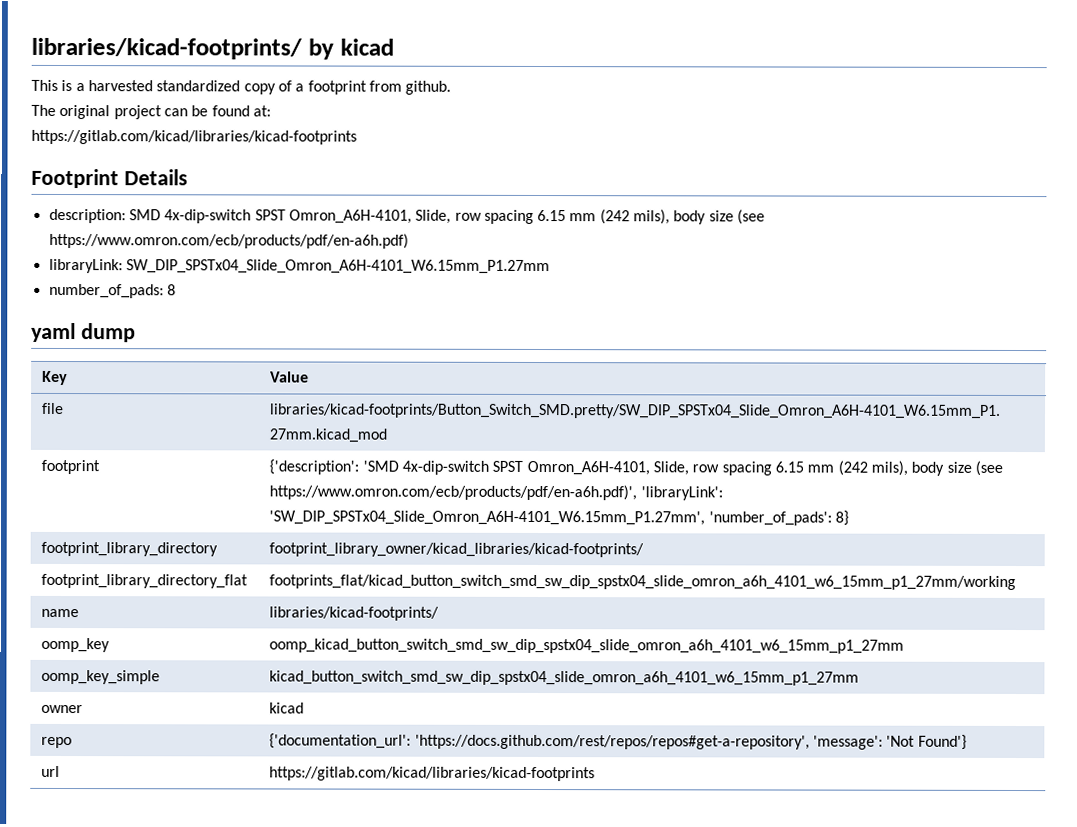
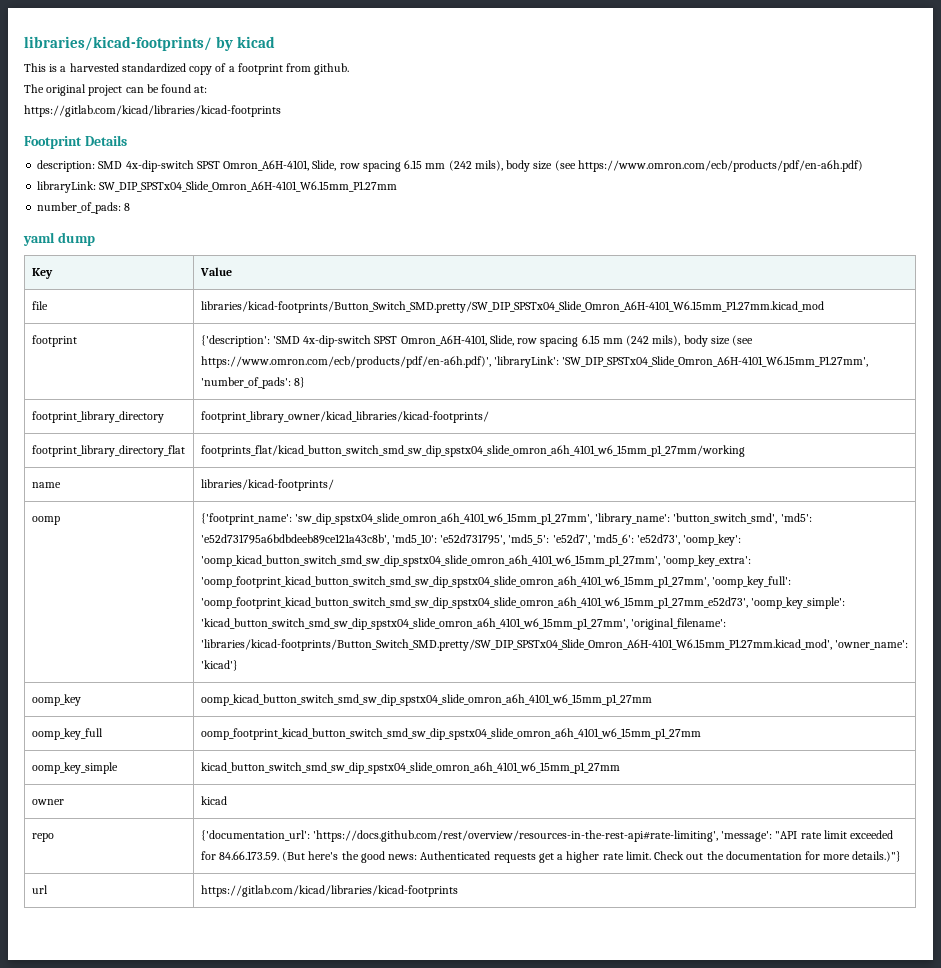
(440, 613) none -> [31,516,60,525] [200,513,812,525] [200,534,742,546] [200,555,751,567] [200,576,791,588] [200,597,845,609] [200,618,726,630] [200,639,908,651] [200,660,238,671] // oomp | {'footprint_name': 'sw_dip_spstx04_slide_omron_a6h_4101_w6_15mm_p1_27mm', 'library_name': 'button_switch_smd', 'md5': 'e52d731795a6bdbdeeb89ce121a43c8b', 'md5_10': 'e52d731795', 'md5_5': 'e52d7', 'md5_6': 'e52d73', 'oomp_key': 'oomp_kicad_button_switch_smd_sw_dip_spstx04_slide_omron_a6h_4101_w6_15mm_p1_27mm', 'oomp_key_extra': 'oomp_footprint_kicad_button_switch_smd_sw_dip_spstx04_slide_omron_a6h_4101_w6_15mm_p1_27mm', 'oomp_key_full': 'oomp_footprint_kicad_button_switch_smd_sw_dip_spstx04_slide_omron_a6h_4101_w6_15mm_p1_27mm_e52d73', 'oomp_key_simple': 'kicad_button_switch_smd_sw_dip_spstx04_slide_omron_a6h_4101_w6_15mm_p1_27mm', 'original_filename': 'libraries/kicad-footprints/Button_Switch_SMD.pretty/SW_DIP_SPSTx04_Slide_Omron_A6H-4101_W6.15mm_P1.27mm.kicad_mod', 'owner_name': 'kicad'}
(905, 646) none -> [31,728,103,740] [200,728,701,740] // oomp_key_full | oomp_footprint_kicad_button_switch_smd_sw_dip_spstx04_slide_omron_a6h_4101_w6_15mm_p1_27mm
[414,734,967,750] 'https://docs.github.com/rest/repos/repos#get-a-repository', 'message': 'Not Found'} -> [312,830,894,842] [200,851,902,863] 'https://docs.github.com/rest/overview/resources-in-the-rest-api#rate-limiting', 'message': "API rate limit exceeded for 84.66.173.59. (But here's the good news: Authenticated requests get a higher rate limit. Check out the documentation for more details.)"}

